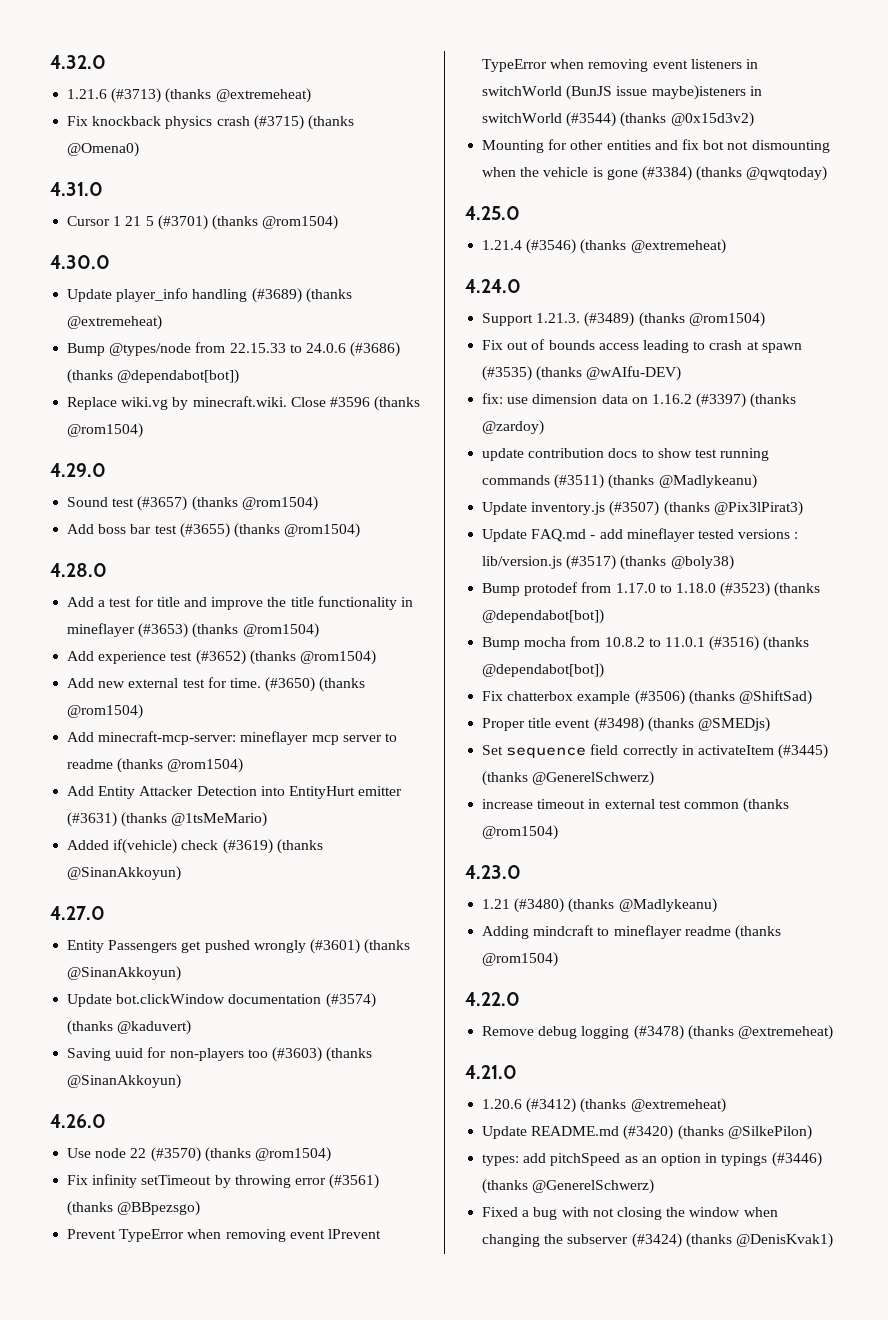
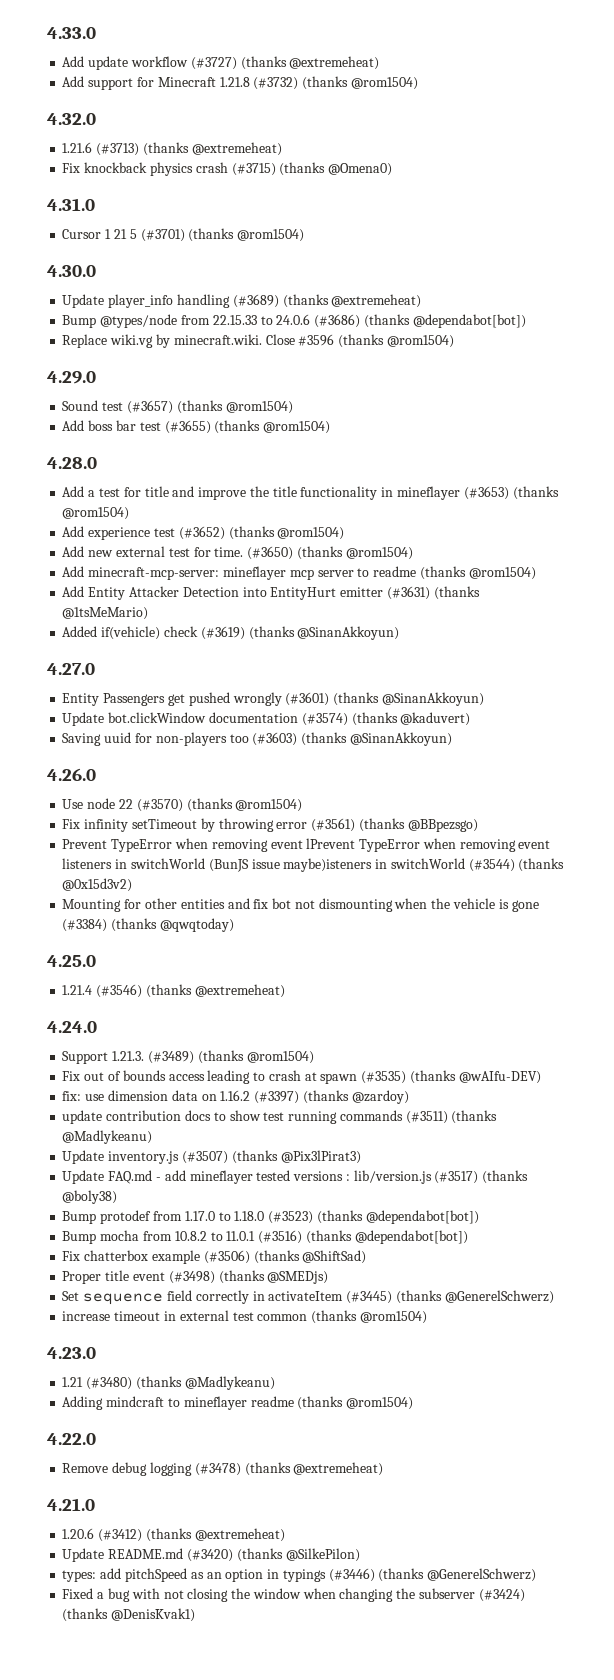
(50, 62) none -> [47,27,96,39] [62,56,380,70] [62,76,418,90] 4.33.0 // Add update workflow (#3727) (thanks @extremeheat) // Add support for Minecraft 1.21.8 (#3732) (thanks @rom1504) //

